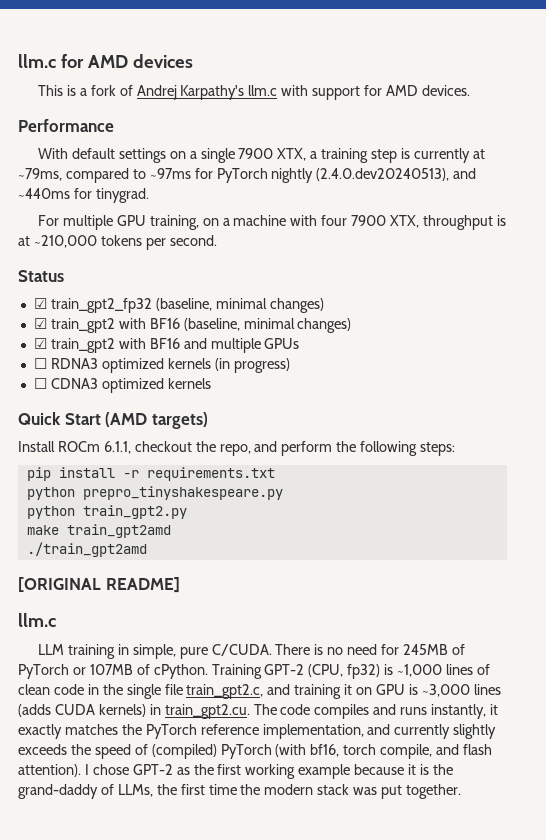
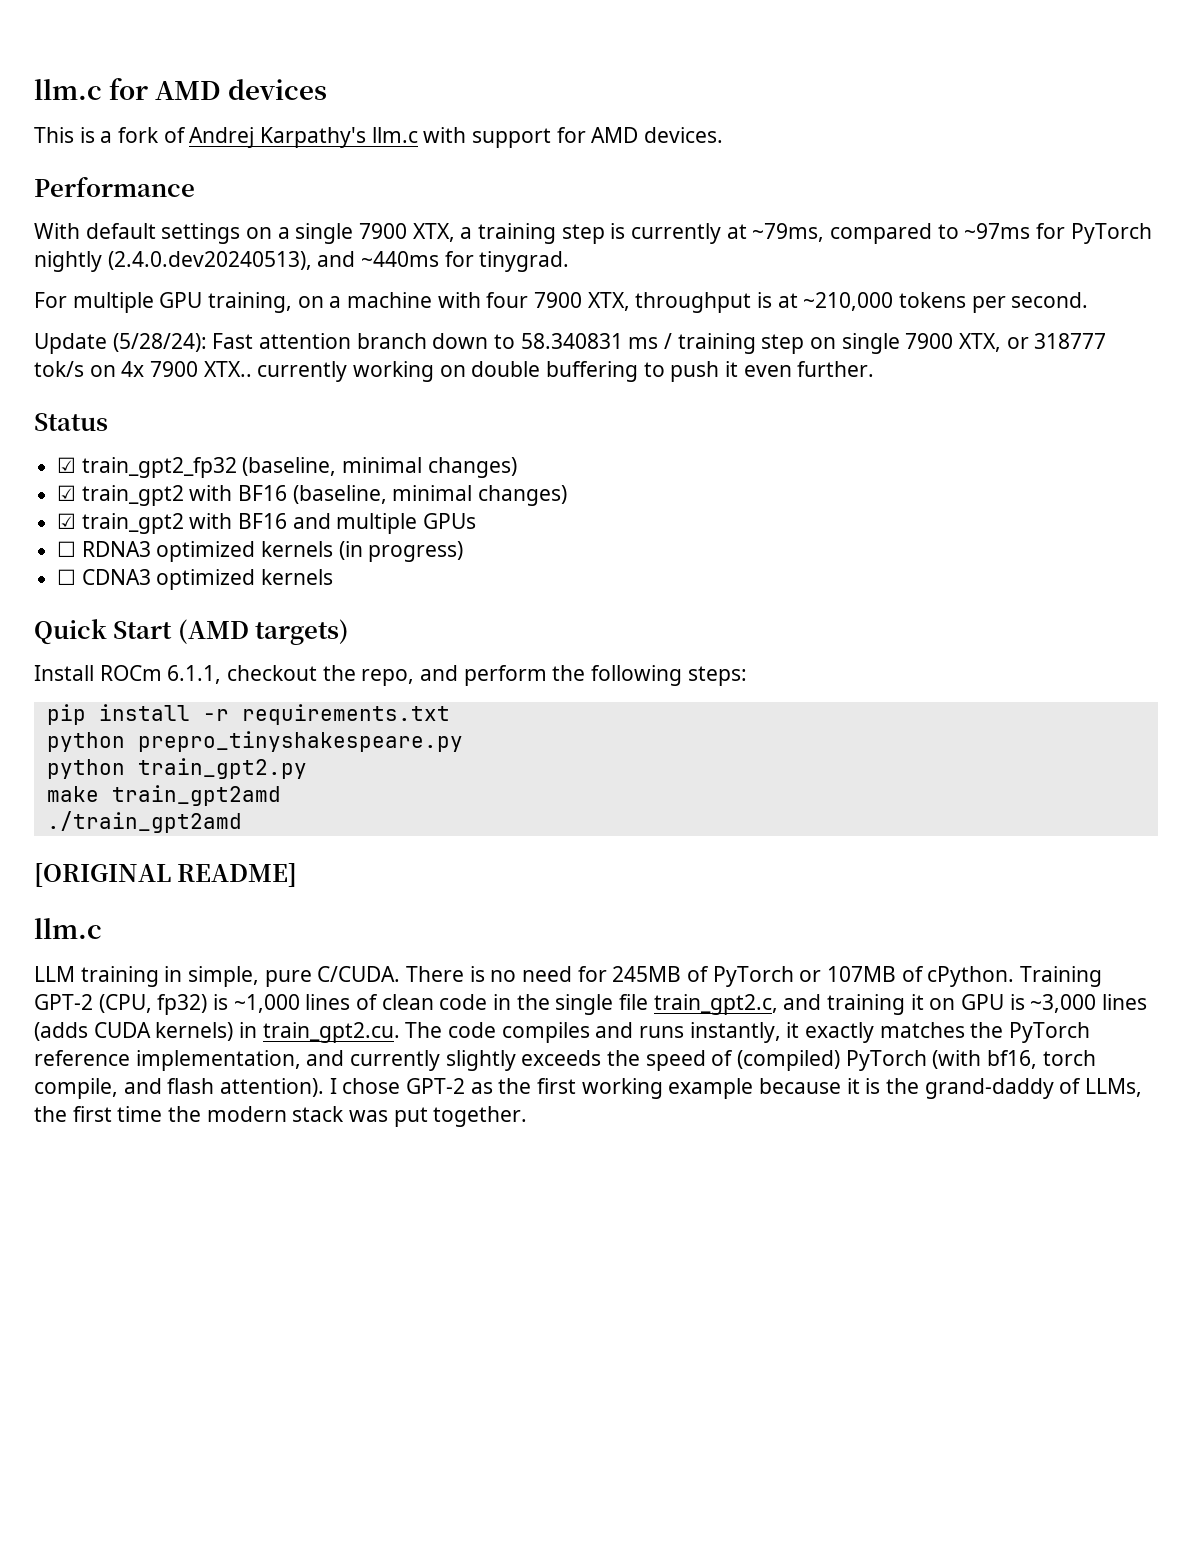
(217, 240) none -> [34,333,1107,354] [34,361,875,382] // Update (5/28/24): Fast attention branch down to 58.340831 ms / training step on single 7900 XTX, or 318777 tok/s on 4x 7900 XTX.. currently working on double buffering to push it even further.

